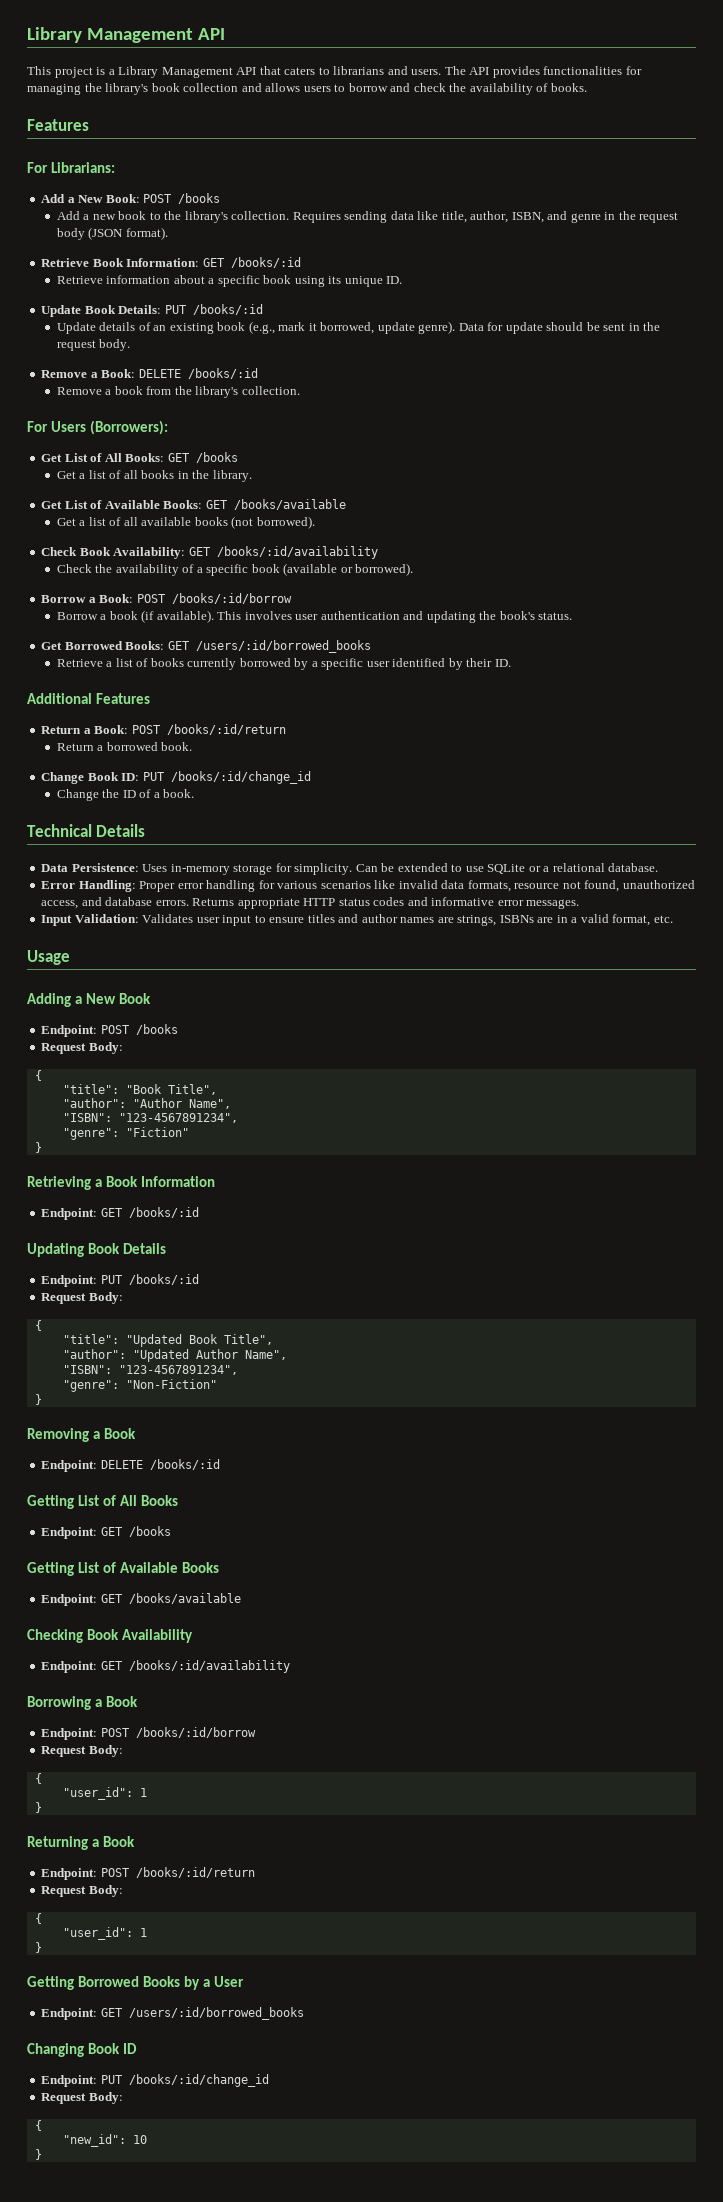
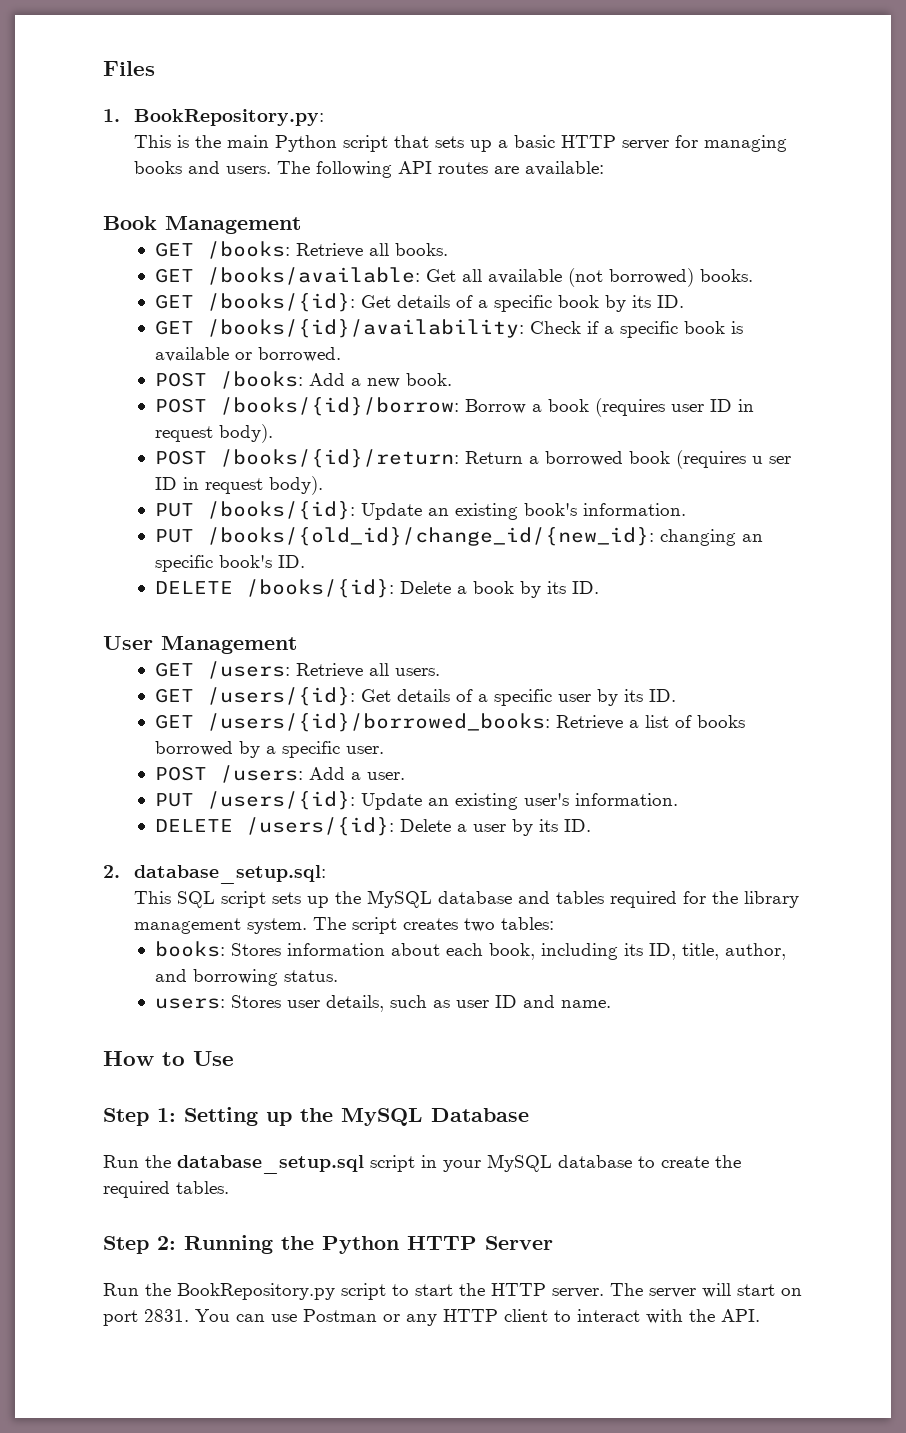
[27,27,225,43] [27,66,642,78] [27,83,587,95] [27,119,89,131] [27,162,115,173] [41,193,221,204] [56,211,679,223] [56,227,168,240] [41,257,301,268] [56,275,403,287] [41,304,263,317] [56,321,661,334] [56,339,131,351] [41,368,258,379] [56,386,300,398] [27,420,168,435] [41,452,238,463] [56,470,252,482] [41,499,346,510] [56,516,315,529] [41,546,378,559] [56,563,414,576] [41,593,292,604] [56,610,573,623] [41,640,371,653] Library Management API // This project is a Library Management API that caters to librarians and users. The API provides functionalities for managing the library's book collection and allows users to borrow and check the availability of books. // Features // For Librarians: // Add a New Book: POST /books // Add a new book to the library's collection. Requires sending data like title, author, ISBN, and genre in the request body (JSON format). // Retrieve Book Information: GET /books/:id // Retrieve information about a specific book using its unique ID. // Update Book Details: PUT /books/:id // Update details of an existing book (e.g., mark it borrowed, update genre). Data for update should be sent in the request body. // Remove a Book: DELETE /books/:id // Remove a book from the library's collection. // For Users (Borrowers): // Get List of All Books: GET /books // Get a list of all books in the library. // Get List of Available Books: GET /books/available // Get a list of all available books (not borrowed). // Check Book Availability: GET /books/:id/availability // Check the availability of a specific book (available or borrowed). // Borrow a Book: POST /books/:id/borrow // Borrow a book (if available). This involves user authentication and updating the book's status. // Get Borrowed Books: GET /users/:id/borrowed_books // -> [103,61,155,76] [103,109,325,126] [134,135,788,152] [134,161,605,178] [103,216,301,234] [155,241,449,259] [155,267,754,287] [155,293,685,312] [155,319,744,338] [155,347,342,362] [155,371,453,389] [155,397,755,417] [155,424,274,443] [155,449,792,469] [155,476,324,495] [155,501,687,520] [155,527,764,546] [155,555,306,572] [155,579,600,598] [103,636,297,654] [155,661,441,679] [155,687,677,706] [155,713,551,732] Files // 1. BookRepository.py: // This is the main Python script that sets up a basic HTTP server for managing books and users. The following API routes are available: // Book Management // GET /books: Retrieve all books. // GET /books/available: Get all available (not borrowed) books. // GET /books/{id}: Get details of a specific book by its ID. // GET /books/{id}/availability: Check if a specific book is available or borrowed. // POST /books: Add a new book. // POST /books/{id}/borrow: Borrow a book (requires user ID in request body). // POST /books/{id}/return: Return a borrowed book (requires u ser ID in request body). // PUT /books/{id}: Update an existing book's information. // PUT /books/{old_id}/change_id/{new_id}: changing an specific book's ID. // DELETE /books/{id}: Delete a book by its ID. // User Management // GET /users: Retrieve all users. // GET /users/{id}: Get details of a specific user by its ID. // GET /users/{id}/borrowed_books:
[187,658,237,670] currently -> (746, 721) none
[366,658,511,670] [27,693,150,704] [41,724,286,735] [56,742,193,751] [41,771,311,784] [56,789,195,801] [27,824,146,837] [41,863,659,875] [41,880,695,892] [41,897,580,909] [41,914,673,926] [27,950,70,965] [27,993,151,1007] [41,1024,178,1037] [41,1042,123,1054] [34,1070,42,1081] [62,1084,217,1095] [62,1098,231,1109] [62,1113,238,1123] [62,1127,189,1140] [34,1142,42,1153] [27,1176,215,1190] [41,1207,199,1220] [27,1243,166,1257] [41,1274,199,1287] [41,1292,123,1304] [34,1320,42,1331] [62,1334,273,1347] [62,1349,287,1362] [62,1365,238,1375] [62,1379,217,1392] [34,1394,42,1405] [27,1428,136,1442] [41,1459,220,1472] [27,1495,178,1509] [41,1526,171,1539] [27,1562,219,1576] [41,1593,241,1606] [27,1629,193,1643] [41,1660,290,1673] [27,1696,138,1710] [41,1727,256,1740] [41,1745,123,1757] [34,1773,42,1784] [62,1787,147,1800] [34,1802,42,1813] [27,1836,135,1850] [41,1867,255,1880] [41,1885,123,1897] [34,1913,42,1924] [62,1927,147,1940] [34,1942,42,1953] [27,1976,244,1990] [41,2007,304,2020] [27,2043,137,2057] [41,2074,269,2087] [41,2092,123,2104] [34,2120,42,2131] [62,2134,147,2147] [34,2149,42,2160] user identified by their ID. // Additional Features // Return a Book: POST /books/:id/return // Return a borrowed book. // Change Book ID: PUT /books/:id/change_id // Change the ID of a book. // Technical Details // Data Persistence: Uses in-memory storage for simplicity. Can be extended to use SQLite or a relational database. // Error Handling: Proper error handling for various scenarios like invalid data formats, resource not found, unauthorized access, and database errors. Returns appropriate HTTP status codes and informative error messages. // Input Validation: Validates user input to ensure titles and author names are strings, ISBNs are in a valid format, etc. // Usage // Adding a New Book // Endpoint: POST /books // Request Body: // { // "title": "Book Title", // "author": "Author Name", // "ISBN": "123-4567891234", // "genre": "Fiction" // } // Retrieving a Book Information // Endpoint: GET /books/:id // Updating Book Details // Endpoint: PUT /books/:id // Request Body: // { // "title": "Updated Book Title", // "author": "Updated Author Name", // "ISBN": "123-4567891234", // "genre": "Non-Fiction" // } // Removing a Book // Endpoint: DELETE /books/:id // Getting List of All Books // Endpoint: GET /books // Getting List of Available Books // Endpoint: GET /books/available // Checking Book Availability // Endpoint: GET /books/:id/availability // Borrowing a Book // Endpoint: POST /books/:id/borrow // Request Body: // { // "user_id": 1 // } // Returning a Book // Endpoint: POST /books/:id/return // Request Body: // { // "user_id": 1 // } // Getting Borrowed Books by a User // Endpoint: GET /users/:id/borrowed_books // Changing Book ID // Endpoint: PUT /books/:id/change_id // Request Body: // { // "new_id": 10 // } -> [346,746,385,754] [155,765,406,783] [155,791,679,810] [155,817,592,836] [103,865,327,884] [134,890,800,908] [134,917,555,934] [155,941,787,960] [155,969,339,986] [155,995,612,1012] [103,1051,234,1066] [103,1107,529,1126] [103,1154,741,1174] [103,1181,229,1198] [103,1235,553,1254] [103,1283,802,1300] [103,1309,760,1326] user. // POST /users: Add a user. // PUT /users/{id}: Update an existing user's information. // DELETE /users/{id}: Delete a user by its ID. // 2. database_setup.sql: // This SQL script sets up the MySQL database and tables required for the library management system. The script creates two tables: // books: Stores information about each book, including its ID, title, author, and borrowing status. // users: Stores user details, such as user ID and name. // How to Use // Step 1: Setting up the MySQL Database // Run the database_setup.sql script in your MySQL database to create the required tables. // Step 2: Running the Python HTTP Server // Run the BookRepository.py script to start the HTTP server. The server will start on port 2831. You can use Postman or any HTTP client to interact with the API.

